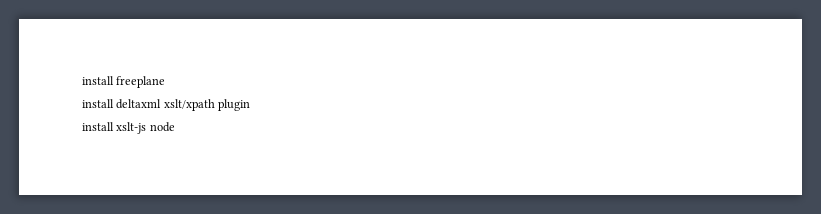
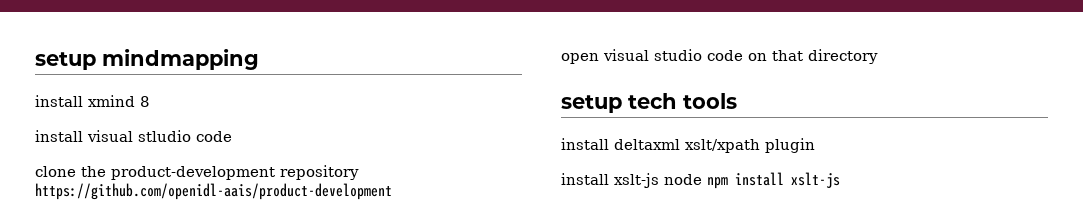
[82,76,166,88] install freeplane -> [35,49,259,70] [35,95,150,107] [35,130,232,142] [35,165,359,180] [35,183,392,200] [561,49,878,64] [561,93,737,113] setup mindmapping // install xmind 8 // install visual stludio code // clone the product-development repository https://github.com/openidl-aais/product-development // open visual studio code on that directory // setup tech tools
(175, 127) none -> [707,172,840,189] npm install xslt-js

